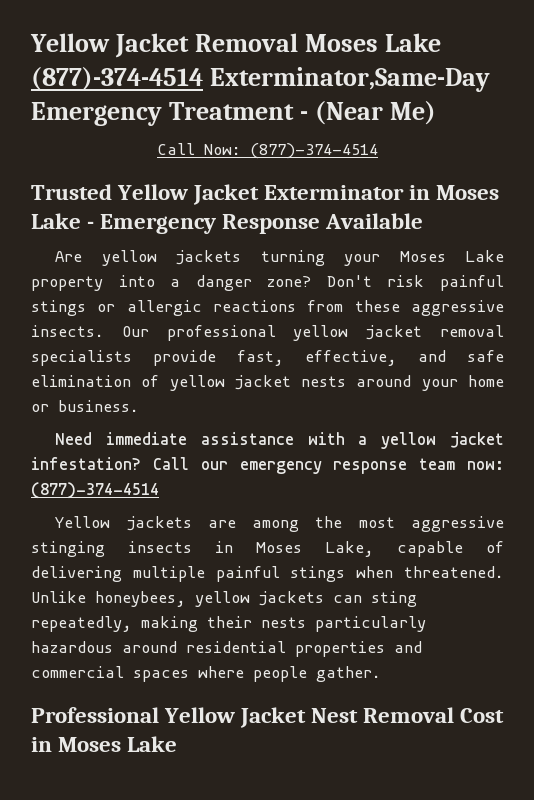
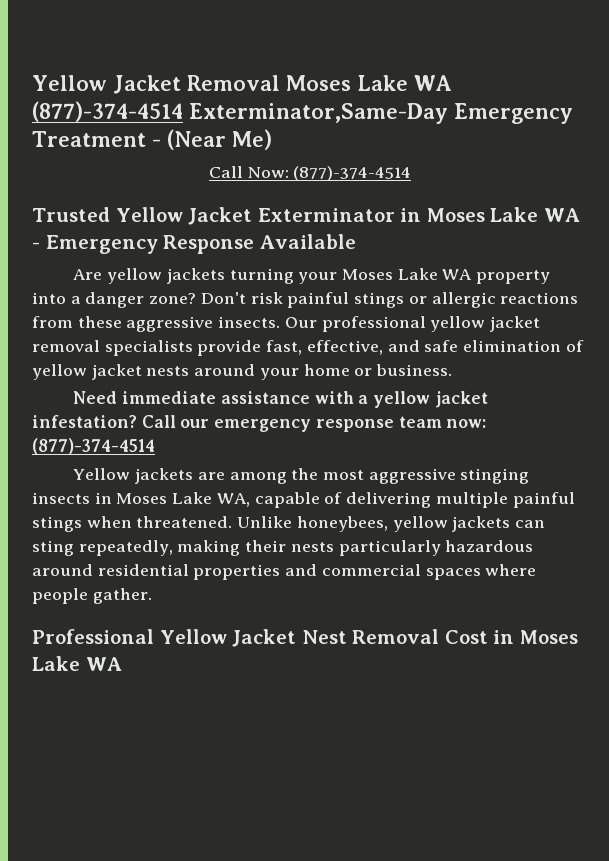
(442, 42) none -> [413,75,452,91] WA
(81, 221) none -> [543,208,580,222] WA
(504, 256) none -> [442,269,473,280] WA
[325,541,374,557] Lake, -> [172,492,250,507] Lake WA,
(178, 744) none -> [85,657,122,671] WA

